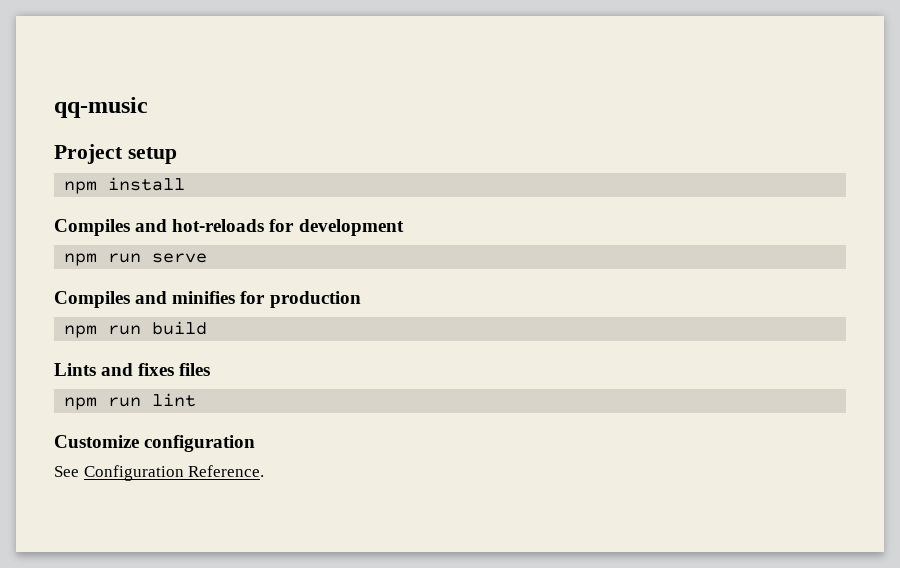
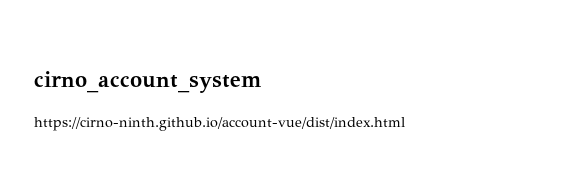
[54,97,148,118] [54,144,177,164] [64,177,186,194] [54,219,404,236] [64,253,208,266] [54,291,361,308] [64,321,208,338] [54,363,211,376] [64,393,197,410] [54,435,256,452] [54,465,265,481] qq-music // Project setup // npm install // Compiles and hot-reloads for development // npm run serve // Compiles and minifies for production // npm run build // Lints and fixes files // npm run lint // Customize configuration // See Configuration Reference. -> [34,71,262,93] [34,117,405,131] cirno_account_system // https://cirno-ninth.github.io/account-vue/dist/index.html

